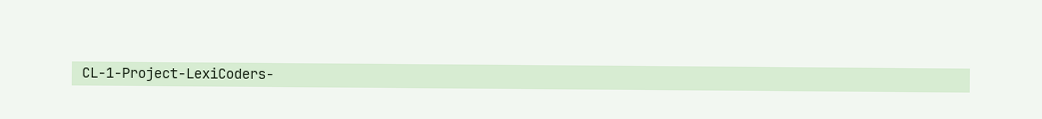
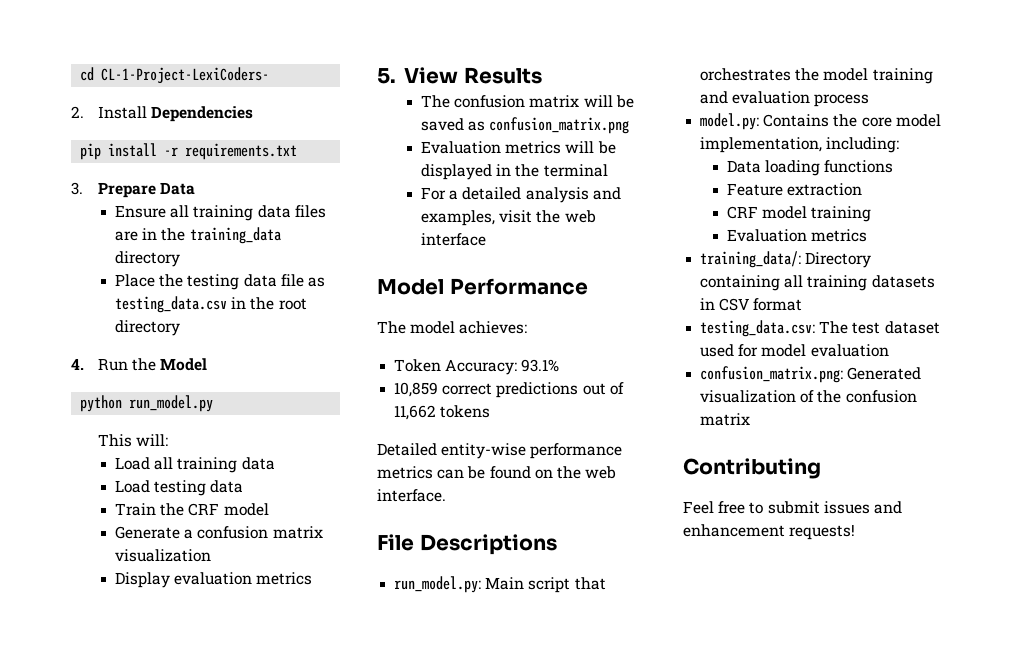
(80, 74) none -> [80,67,95,81] cd
(274, 74) none -> [71,106,254,122] [80,143,298,160] [71,182,196,198] [115,205,326,221] [115,227,281,244] [115,251,181,267] [115,274,325,290] [115,296,307,313] [115,320,181,336] [71,358,208,371] [80,395,214,412] [97,434,169,447] [115,457,275,473] [115,480,244,496] [115,503,269,516] [115,526,323,539] [115,549,212,562] [115,572,313,588] [377,67,542,84] [421,95,634,108] [421,117,630,134] [421,141,616,154] [421,164,608,180] [421,187,621,203] [421,210,596,226] [421,233,487,246] [377,278,588,295] [377,321,528,334] [394,359,560,375] [394,382,624,398] [394,405,491,420] [377,443,623,459] [377,466,617,479] [377,489,446,502] [377,534,557,555] [394,576,606,593] [700,68,933,84] [700,91,870,107] [700,113,941,130] [700,137,900,153] [727,160,894,176] [727,183,863,196] [727,206,872,222] [727,229,868,242] [700,251,872,268] [700,275,935,291] [700,298,803,311] [700,320,940,337] [700,344,889,357] [700,366,922,383] [700,390,917,403] [700,413,751,426] [683,458,821,479] [683,501,902,514] [683,524,856,540] // 2. Install Dependencies // pip install -r requirements.txt // 3. Prepare Data // Ensure all training data files are in the training_data directory // Place the testing data file as testing_data.csv in the root directory // 4. Run the Model // python run_model.py // This will: // Load all training data // Load testing data // Train the CRF model // Generate a confusion matrix visualization // Display evaluation metrics // 5. View Results // The confusion matrix will be saved as confusion_matrix.png // Evaluation metrics will be displayed in the terminal // For a detailed analysis and examples, visit the web interface // Model Performance // The model achieves: // Token Accuracy: 93.1% // 10,859 correct predictions out of 11,662 tokens // Detailed entity-wise performance metrics can be found on the web interface. // File Descriptions // run_model.py: Main script that orchestrates the model training and evaluation process // model.py: Contains the core model implementation, including: // Data loading functions // Feature extraction // CRF model training // Evaluation metrics // training_data/: Directory containing all training datasets in CSV format // testing_data.csv: The test dataset used for model evaluation // confusion_matrix.png: Generated visualization of the confusion matrix // Contributing // Feel free to submit issues and enhancement requests!

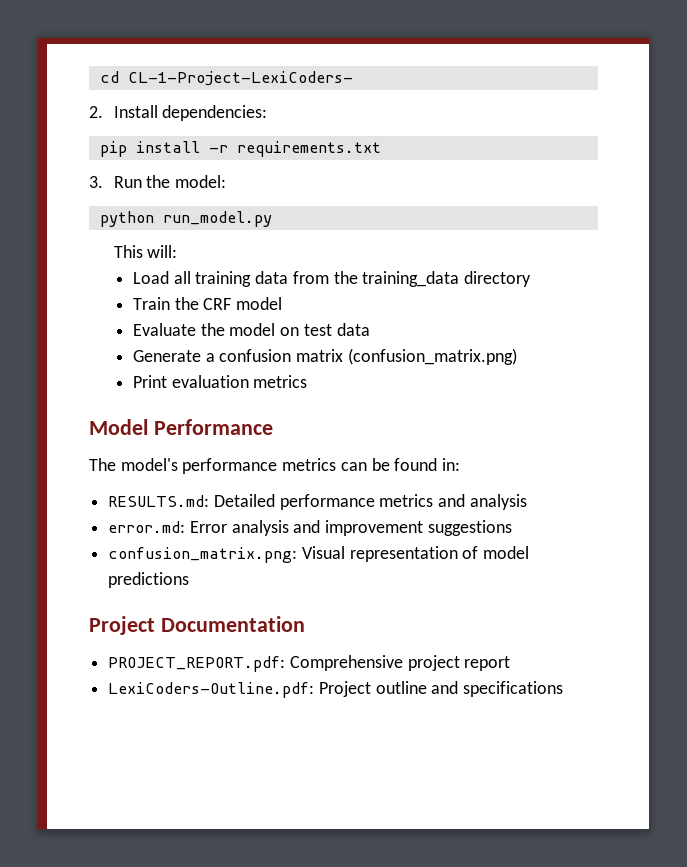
[151,106,254,122] Dependencies -> [162,105,268,121] dependencies:
[97,182,196,198] [115,205,326,221] [115,227,281,244] [115,251,181,267] [115,274,325,290] [115,296,307,313] [115,320,181,336] [71,358,84,370] Prepare Data // Ensure all training data files are in the training_data directory // Place the testing data file as testing_data.csv in the root directory // 4. -> (103, 182) none
[160,358,208,371] Model -> [175,175,227,188] model:
[115,480,244,496] // Load testing data -> [292,271,531,287] from the training_data directory
(269, 509) none -> [132,323,370,336] // Evaluate the model on test data
[115,549,212,562] [115,572,171,588] visualization // Display -> [347,348,517,365] [132,375,167,388] (confusion_matrix.png) // Print
[377,67,542,84] [421,95,634,108] [421,117,630,134] [421,141,616,154] [421,164,608,180] [421,187,621,203] [421,210,596,226] [421,233,487,246] [377,278,588,295] [377,321,528,334] [394,359,560,375] [394,382,624,398] [394,405,491,420] [377,443,527,459] 5. View Results // The confusion matrix will be saved as confusion_matrix.png // Evaluation metrics will be displayed in the terminal // For a detailed analysis and examples, visit the web interface // Model Performance // The model achieves: // Token Accuracy: 93.1% // 10,859 correct predictions out of 11,662 tokens // Detailed entity-wise -> [89,419,273,435] [89,458,178,471] Model Performance // The model's
[534,466,617,479] [377,489,446,502] [377,534,557,555] [394,576,606,593] [700,68,933,84] [700,91,870,107] [700,113,941,130] [700,137,900,153] [727,160,894,176] [727,183,863,196] [727,206,872,222] [727,229,868,242] [700,251,872,268] [700,275,935,291] [700,298,803,311] [700,320,940,337] [700,344,889,357] [700,366,922,383] [700,390,917,403] [700,413,751,426] [683,458,821,479] [683,501,902,514] [683,524,856,540] on the web interface. // File Descriptions // run_model.py: Main script that orchestrates the model training and evaluation process // model.py: Contains the core model implementation, including: // Data loading functions // Feature extraction // CRF model training // Evaluation metrics // training_data/: Directory containing all training datasets in CSV format // testing_data.csv: The test dataset used for model evaluation // confusion_matrix.png: Generated visualization of the confusion matrix // Contributing // Feel free to submit issues and enhancement requests! -> [442,458,461,471] [108,494,527,510] [108,520,512,536] [108,546,530,563] [108,572,190,588] [89,616,305,635] [108,655,511,672] [108,681,564,698] in: // RESULTS.md: Detailed performance metrics and analysis // error.md: Error analysis and improvement suggestions // confusion_matrix.png: Visual representation of model predictions // Project Documentation // PROJECT_REPORT.pdf: Comprehensive project report // LexiCoders-Outline.pdf: Project outline and specifications

